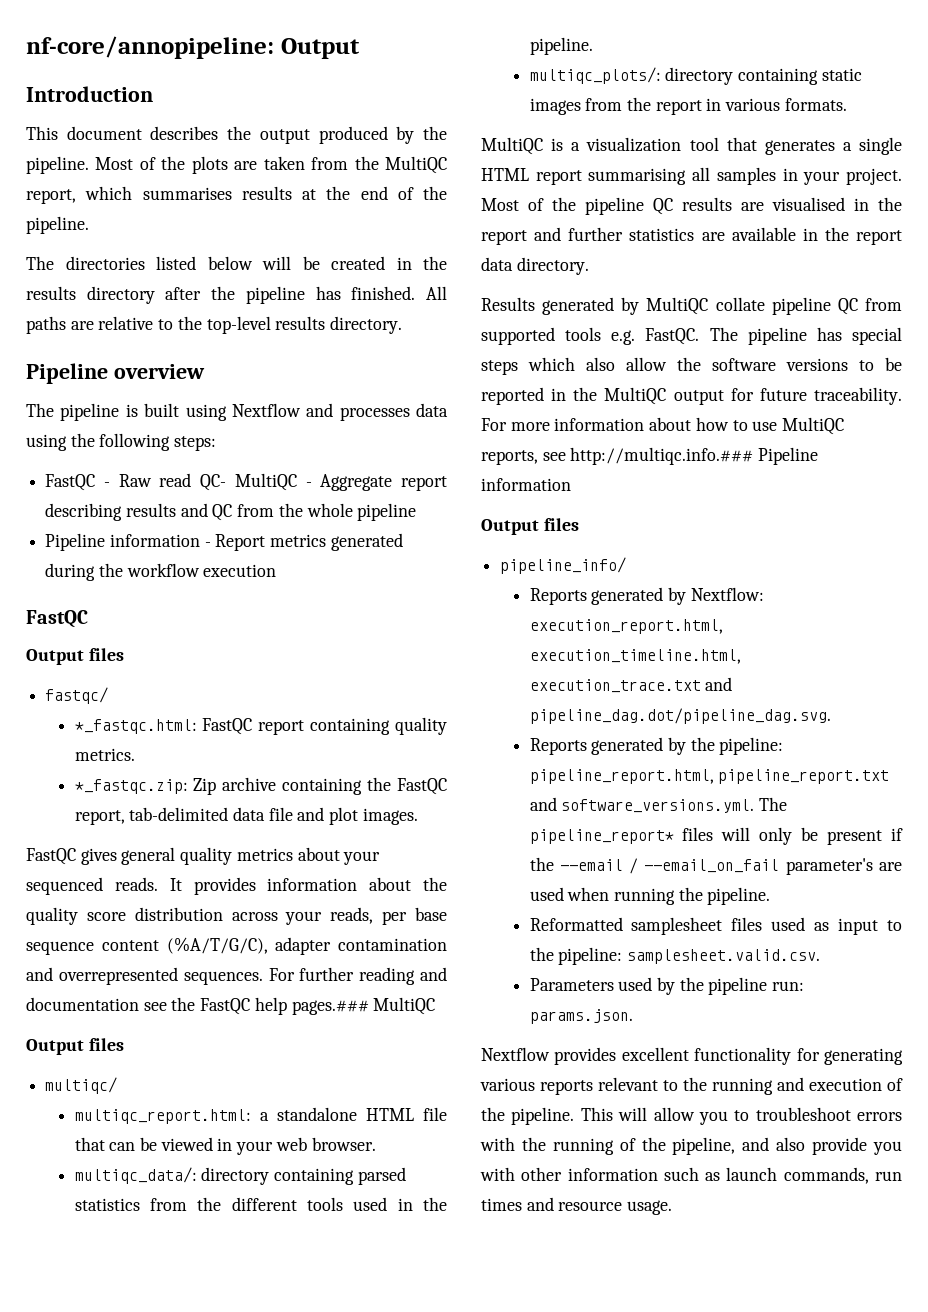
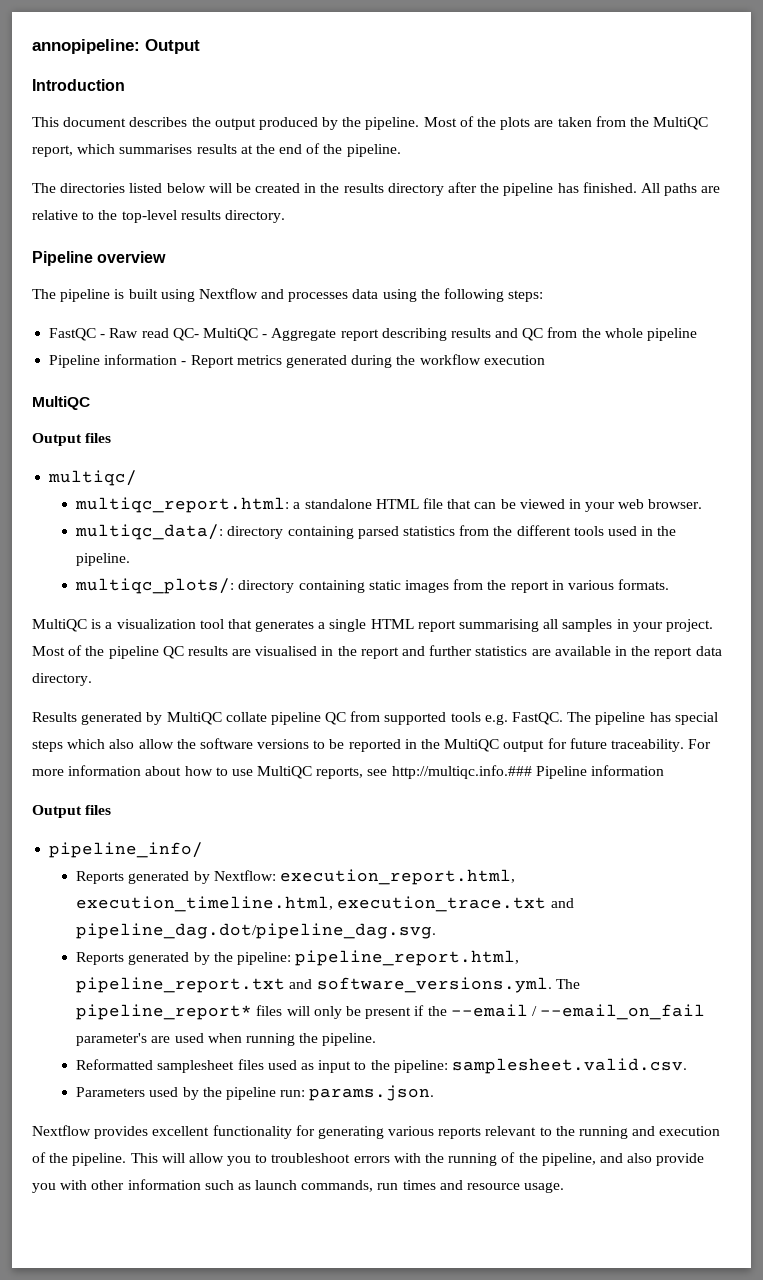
[26,36,274,59] nf-core/annopipeline: -> [32,39,140,54] annopipeline:
[26,610,88,628] [26,648,124,665] [45,687,109,704] [74,717,448,735] [74,748,135,761] [74,777,448,795] [74,807,418,825] [26,847,381,865] [26,877,447,895] [26,907,447,925] [26,937,447,955] [26,967,447,985] [26,997,369,1015] FastQC // Output files // fastqc/ // *_fastqc.html: FastQC report containing quality metrics. // *_fastqc.zip: Zip archive containing the FastQC report, tab-delimited data file and plot images. // FastQC gives general quality metrics about your sequenced reads. It provides information about the quality score distribution across your reads, per base sequence content (%A/T/G/C), adapter contamination and overrepresented sequences. For further reading and documentation see the FastQC help pages.### -> (545, 360) none

